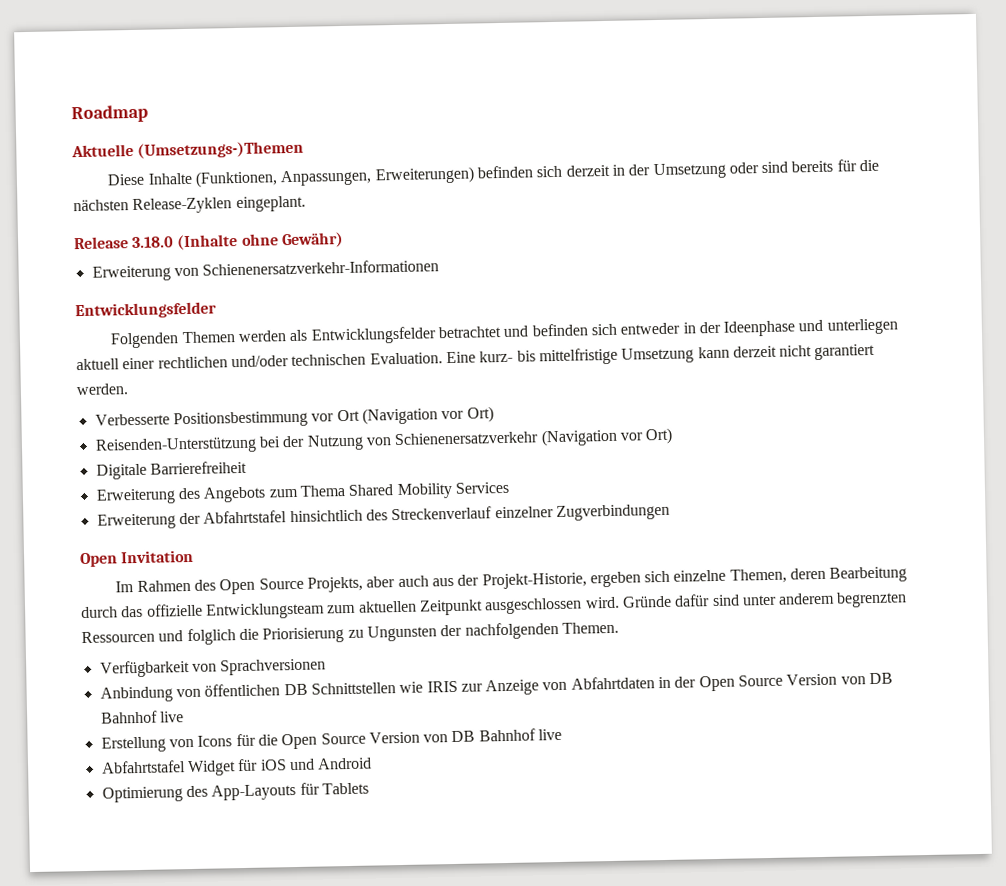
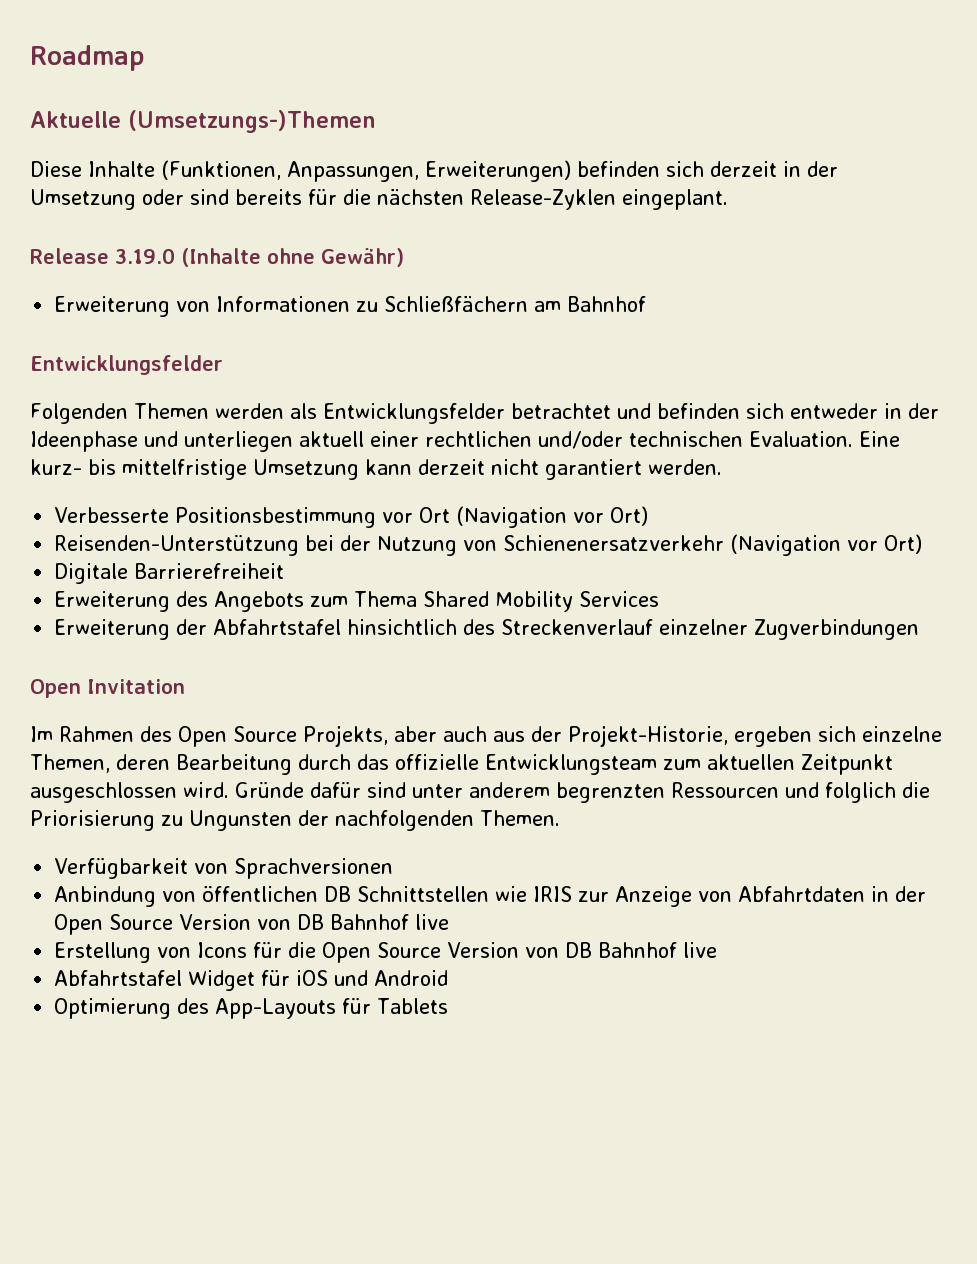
[132,236,175,249] 3.18.0 -> [115,248,175,264] 3.19.0
[202,259,440,276] Schienenersatzverkehr-Informationen -> [216,296,647,312] Informationen zu Schließfächern am Bahnhof

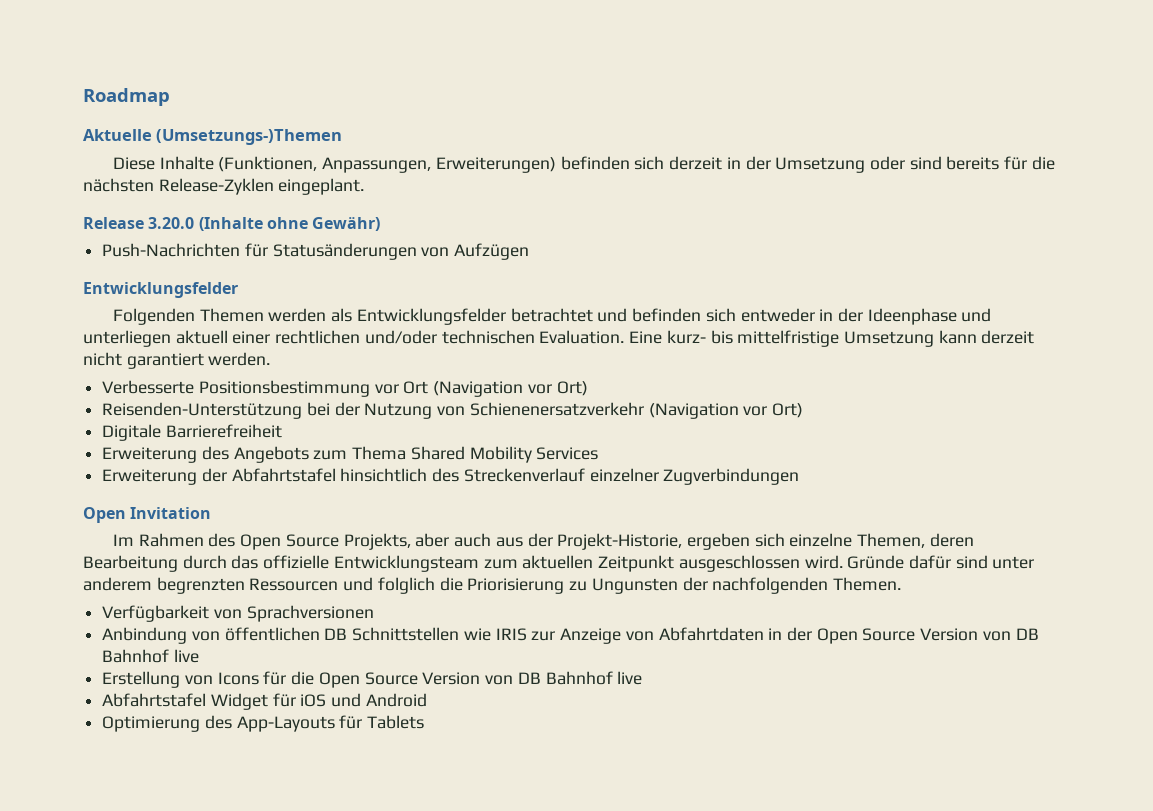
[115,248,175,264] 3.19.0 -> [148,217,195,229] 3.20.0
[54,296,647,317] Erweiterung von Informationen zu Schließfächern am Bahnhof -> [102,243,530,260] Push-Nachrichten für Statusänderungen von Aufzügen

